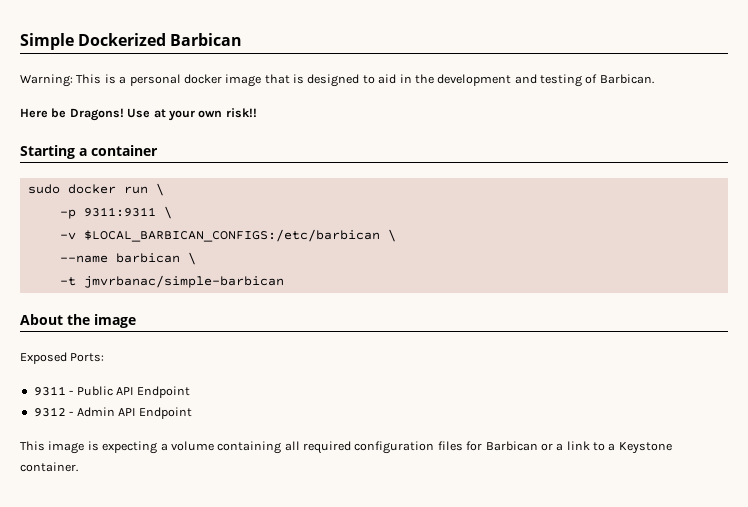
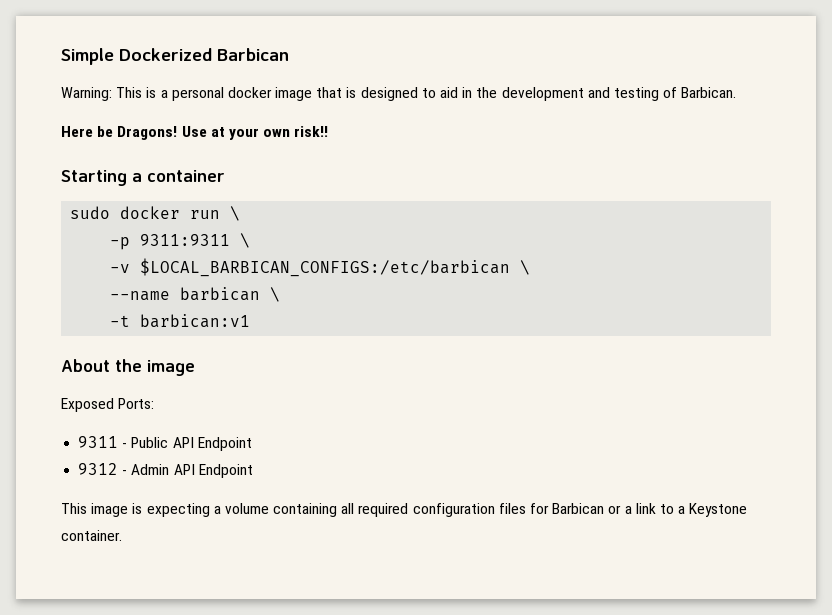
[83,275,284,288] jmvrbanac/simple-barbican -> [140,314,251,328] barbican:v1

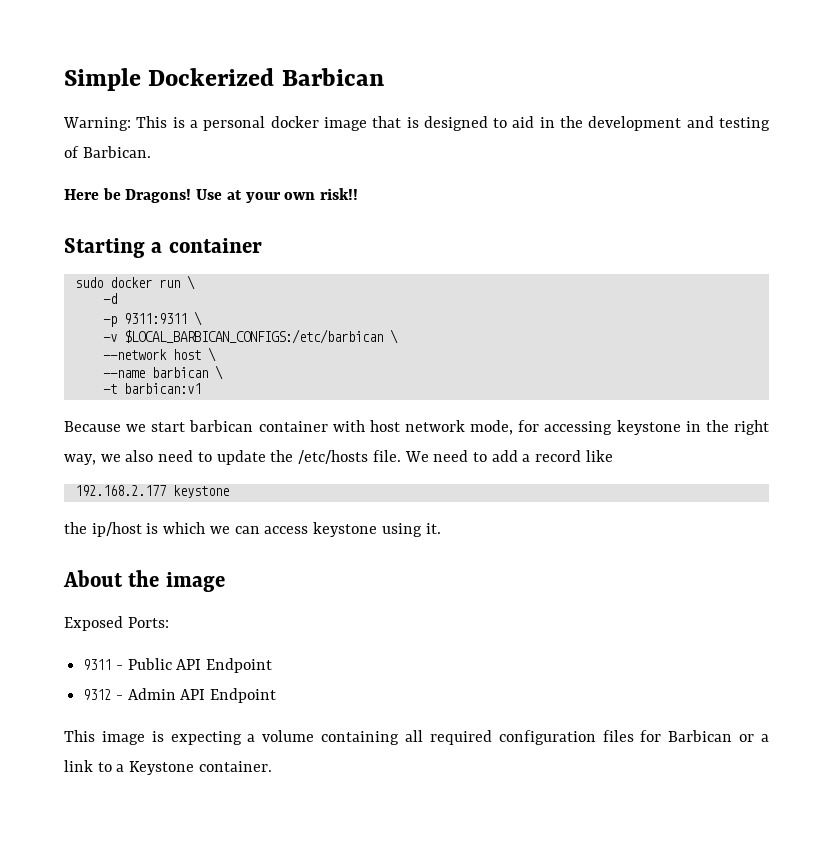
(241, 213) none -> [102,293,117,304] // -d
(531, 267) none -> [102,347,216,362] // --network host \
(251, 321) none -> [64,420,769,435] [64,450,613,465] [74,485,229,498] [64,522,441,537] // Because we start barbican container with host network mode, for accessing keystone in the right way, we also need to update the /etc/hosts file. We need to add a record like // 192.168.2.177 keystone // the ip/host is which we can access keystone using it.

